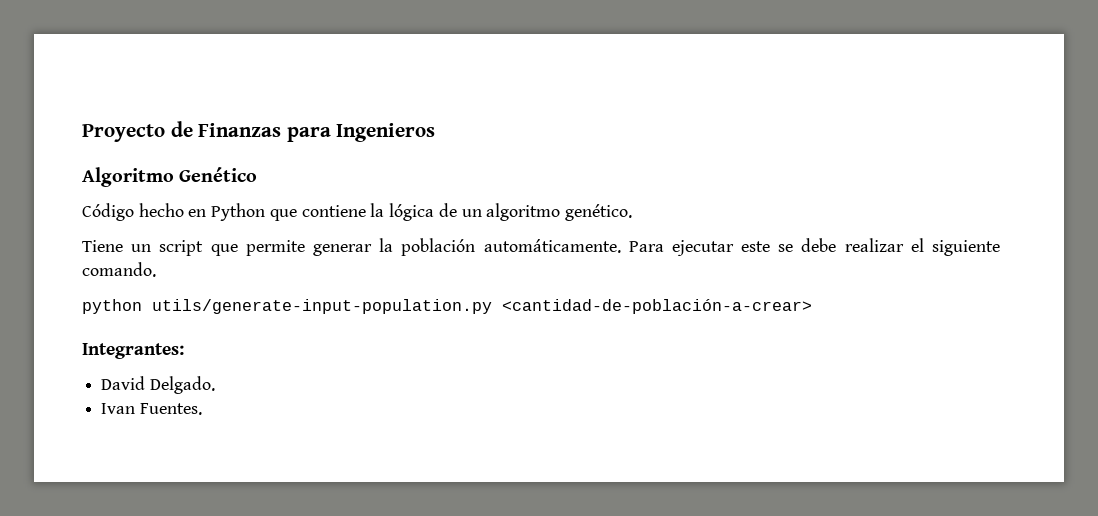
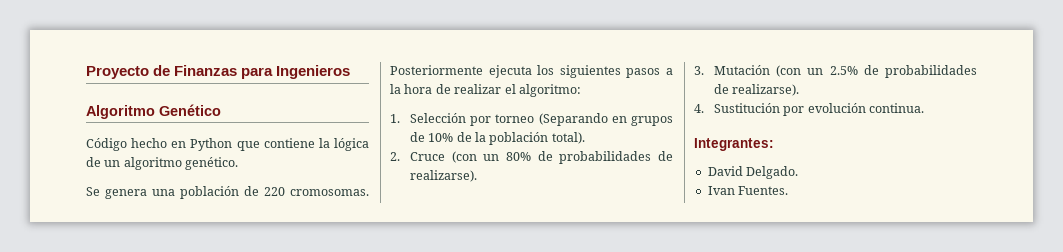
[82,238,1000,256] [82,262,156,277] [82,299,812,314] Tiene un script que permite generar la población automáticamente. Para ejecutar este se debe realizar el siguiente comando. // python utils/generate-input-population.py <cantidad-de-población-a-crear> -> [86,186,369,199] [390,65,673,78] [390,84,581,97] [390,113,673,126] [409,132,585,145] [390,151,673,164] [409,170,477,182] [694,65,977,78] [713,84,800,96] [694,103,925,116] Se genera una población de 220 cromosomas. Posteriormente ejecuta los siguientes pasos a la hora de realizar el algoritmo: // 1. Selección por torneo (Separando en grupos de 10% de la población total). // 2. Cruce (con un 80% de probabilidades de realizarse). // 3. Mutación (con un 2.5% de probabilidades de realizarse). // 4. Sustitución por evolución continua.

